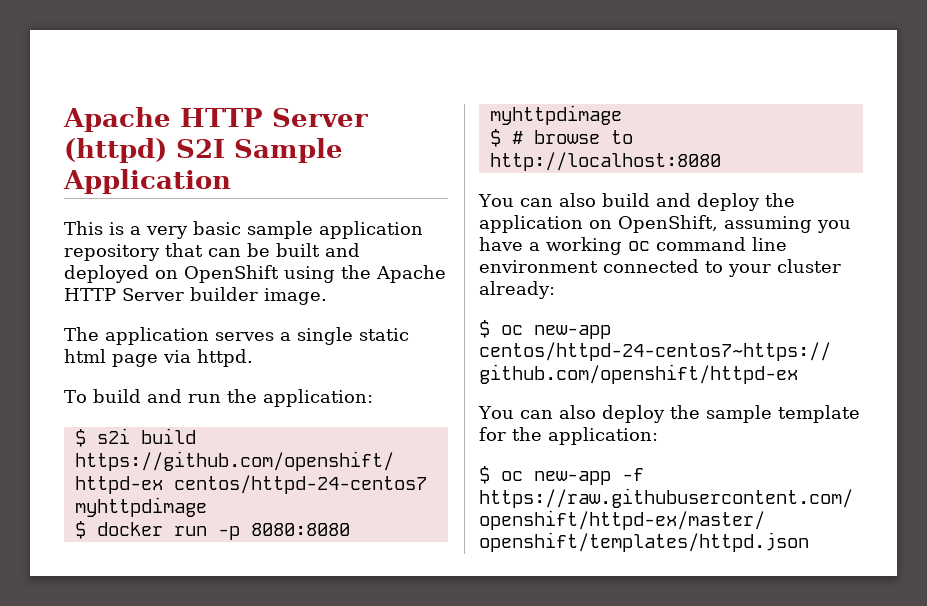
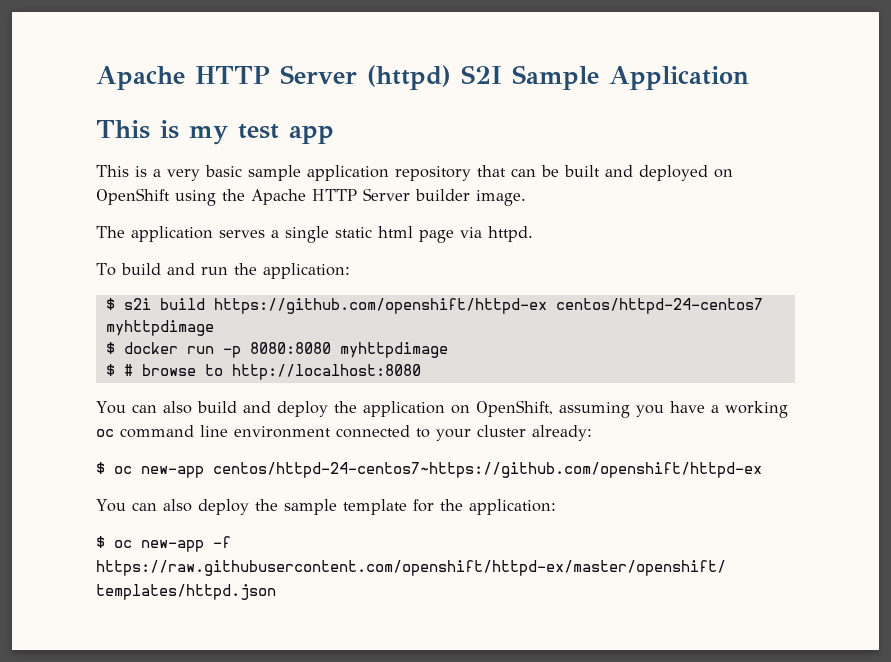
(231, 181) none -> [96,120,334,145] // This is my test app

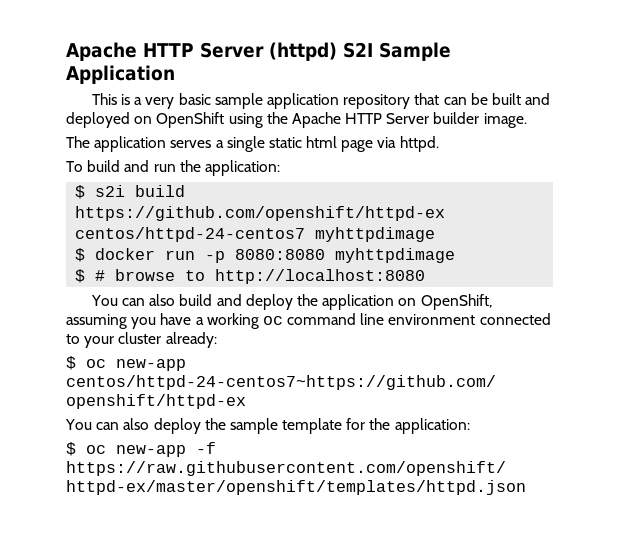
[96,120,334,145] // This is my test app -> (175, 74) none

